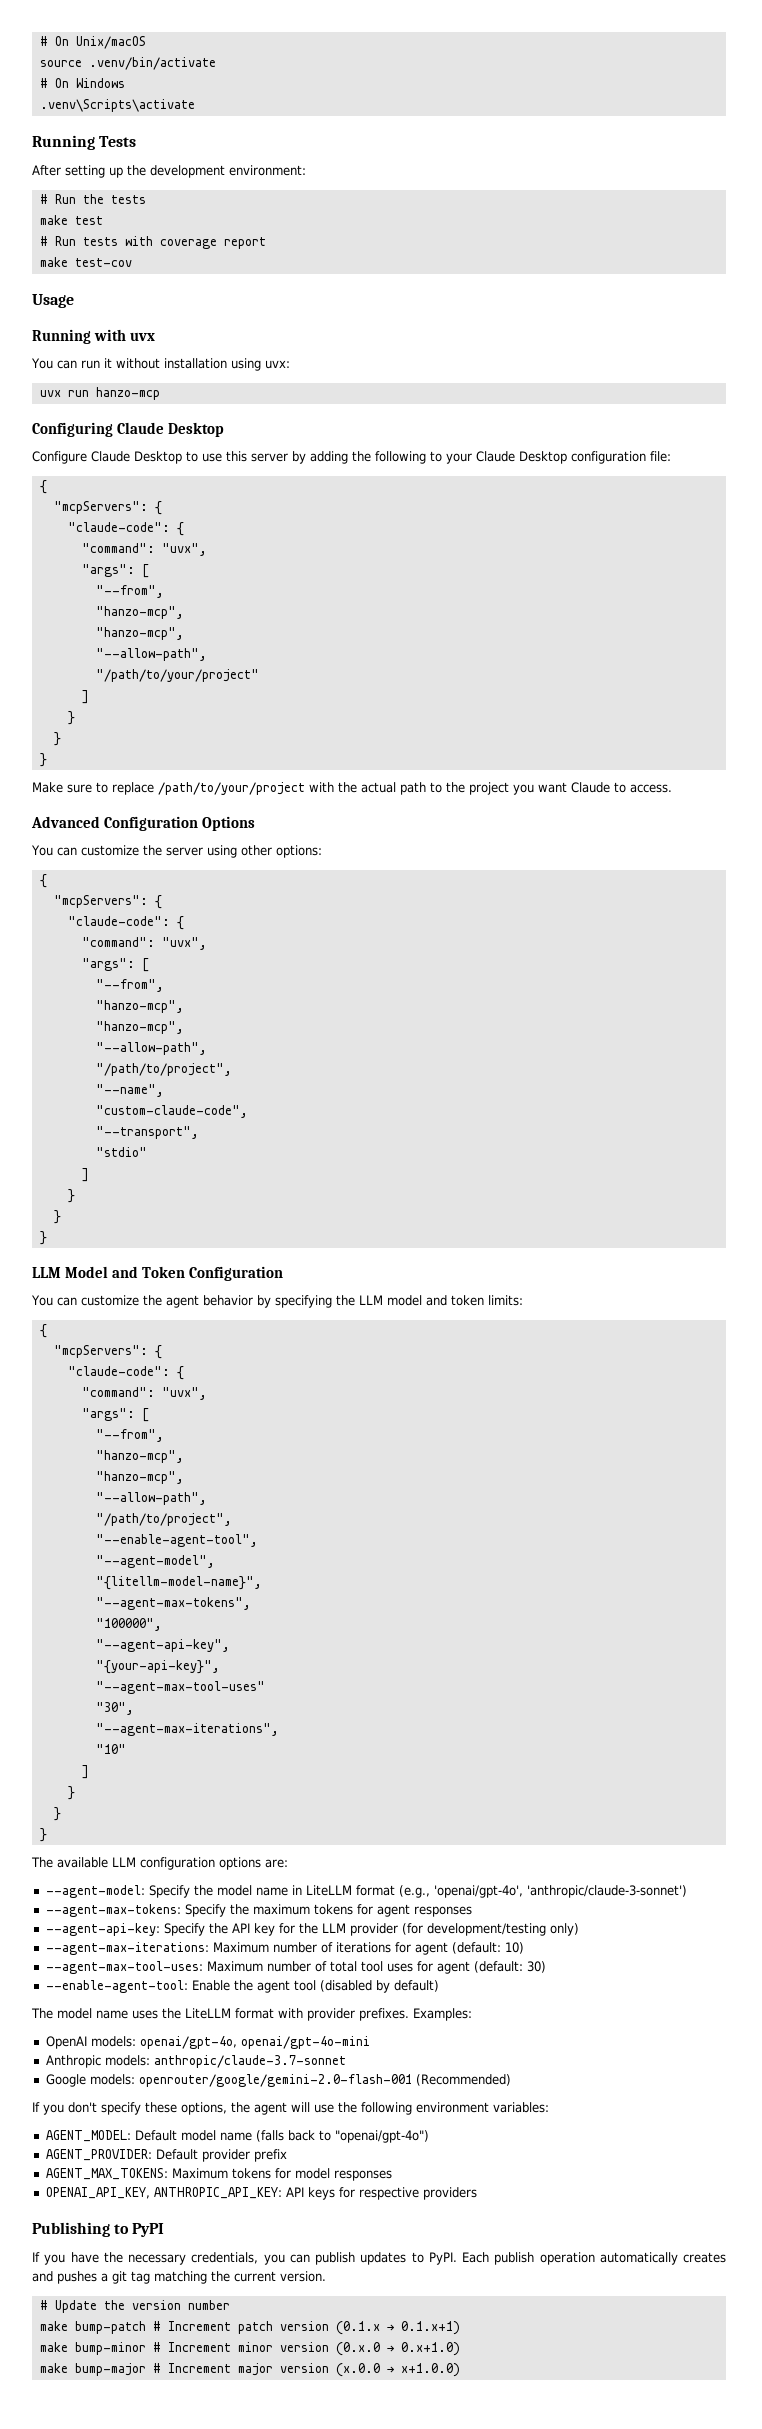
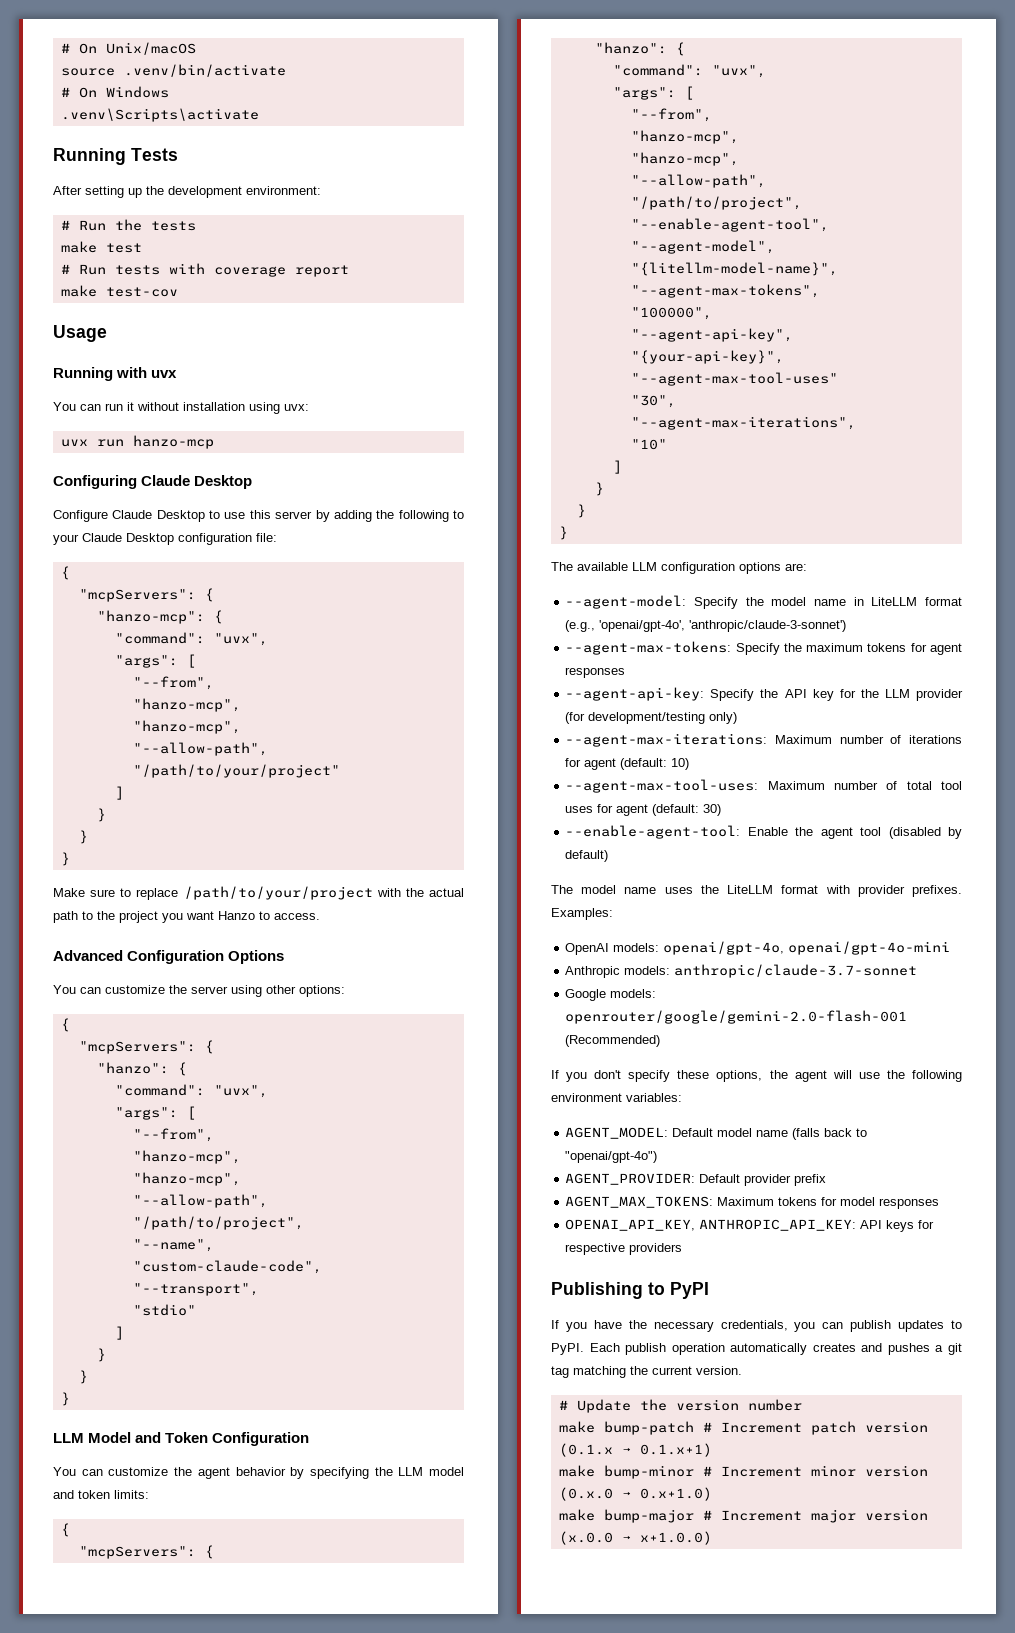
[67,522,170,532] "claude-code": -> [96,610,205,624] "hanzo-mcp":
[571,782,610,793] Claude -> [218,911,255,920] Hanzo
[67,916,170,926] "claude-code": -> [96,1062,169,1074] "hanzo":
[67,1366,170,1376] "claude-code": -> [594,42,667,54] "hanzo":

